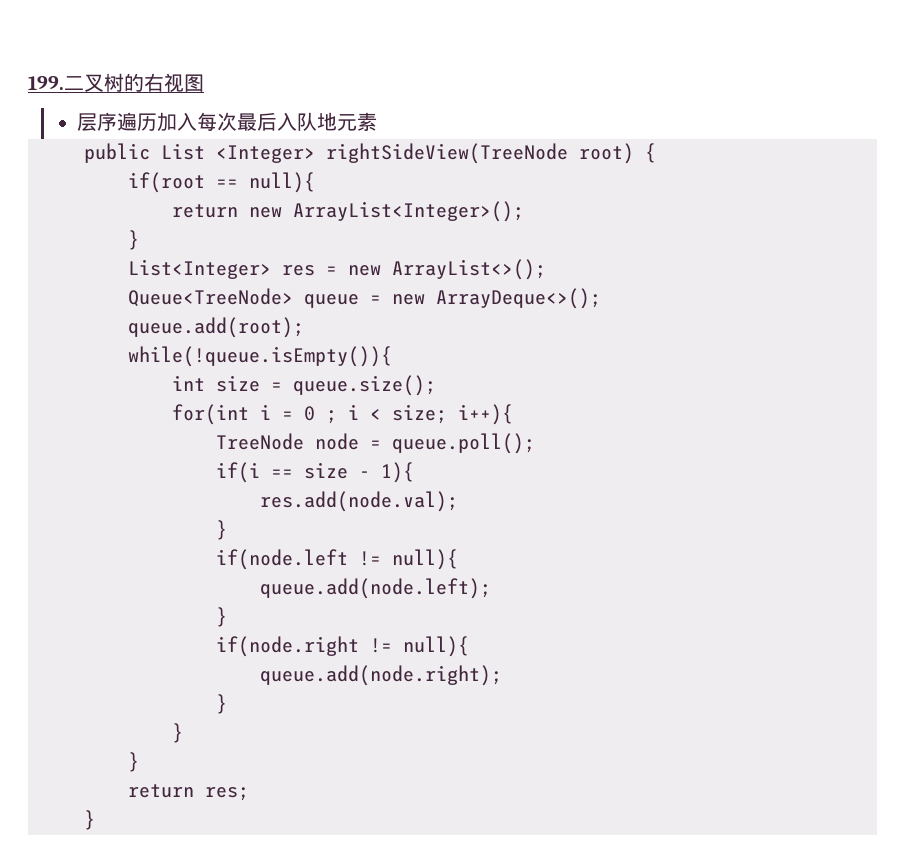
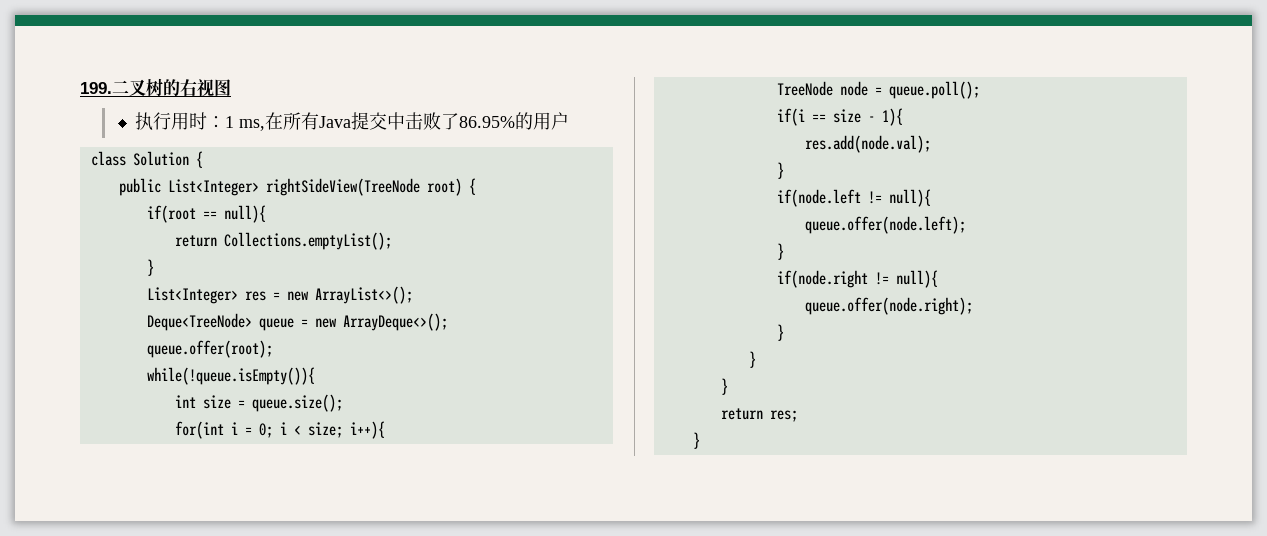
[76,112,377,132] 层序遍历加入每次最后入队地元素 -> [134,112,569,131] [90,151,203,168] 执行用时：1 ms,在所有Java提交中击败了86.95%的用户 // class Solution {
[161,143,315,163] List <Integer> -> [167,179,259,196] List<Integer>
[249,201,524,222] new ArrayList<Integer>(); -> [223,232,392,250] Collections.emptyList();
[128,288,293,307] Queue<TreeNode> -> [146,313,252,331] Deque<TreeNode>
[128,317,304,338] queue.add(root); -> [146,340,273,358] queue.offer(root);
[304,406,337,424] 0 ; -> [258,423,273,438] 0;
[260,578,491,599] queue.add(node.left); -> [804,216,966,234] queue.offer(node.left);
[260,665,502,686] queue.add(node.right); -> [804,297,973,315] queue.offer(node.right);

